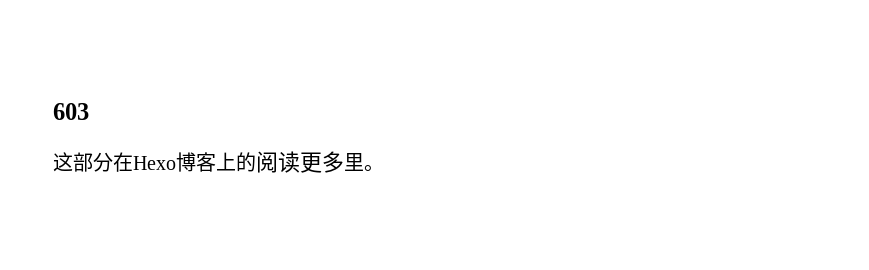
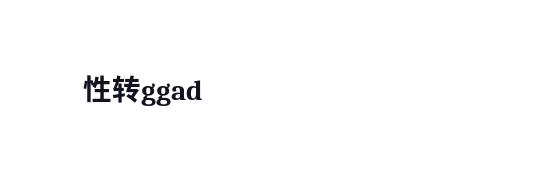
[53,103,89,120] [53,151,384,173] 603 // 这部分在Hexo博客上的阅读更多里。 -> [83,75,203,106] 性转ggad

